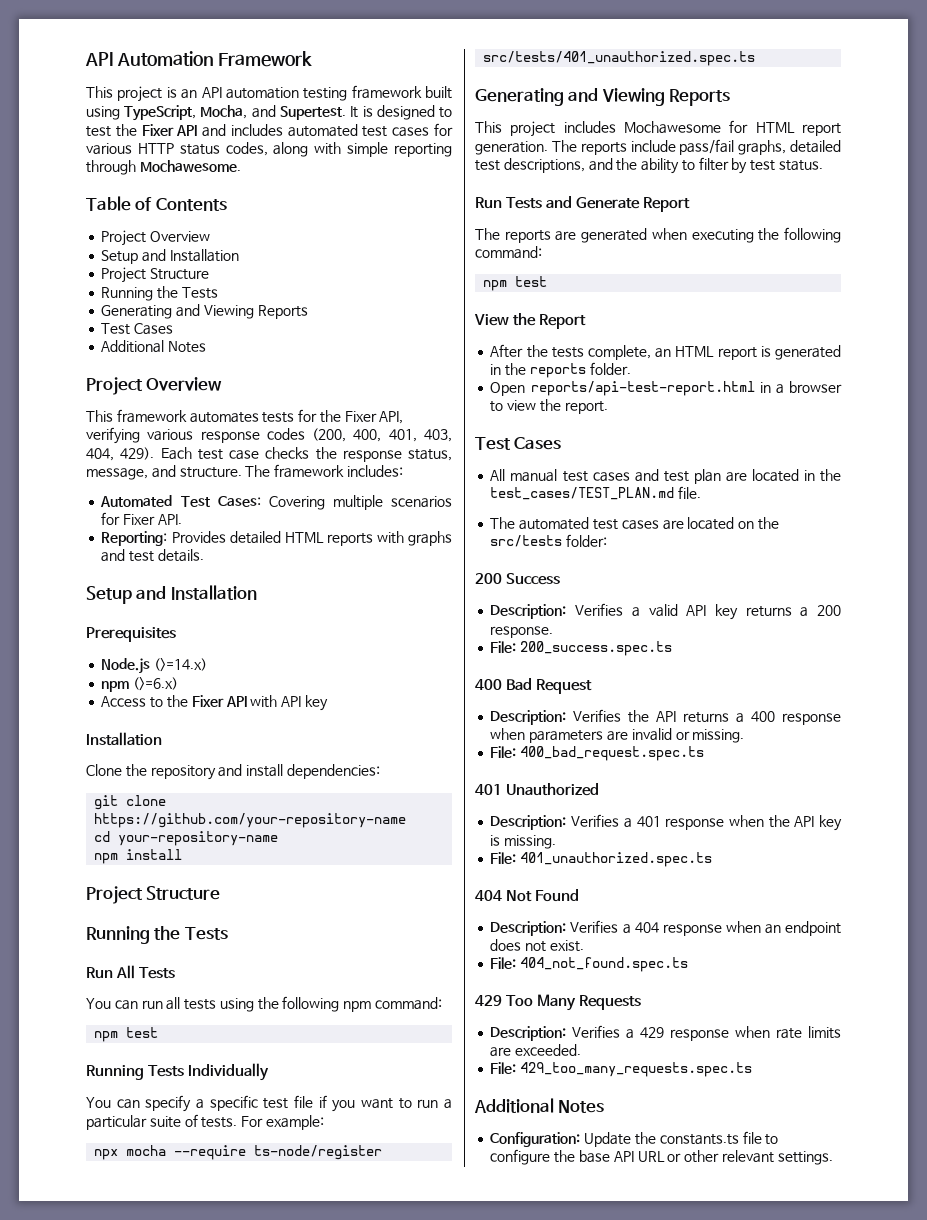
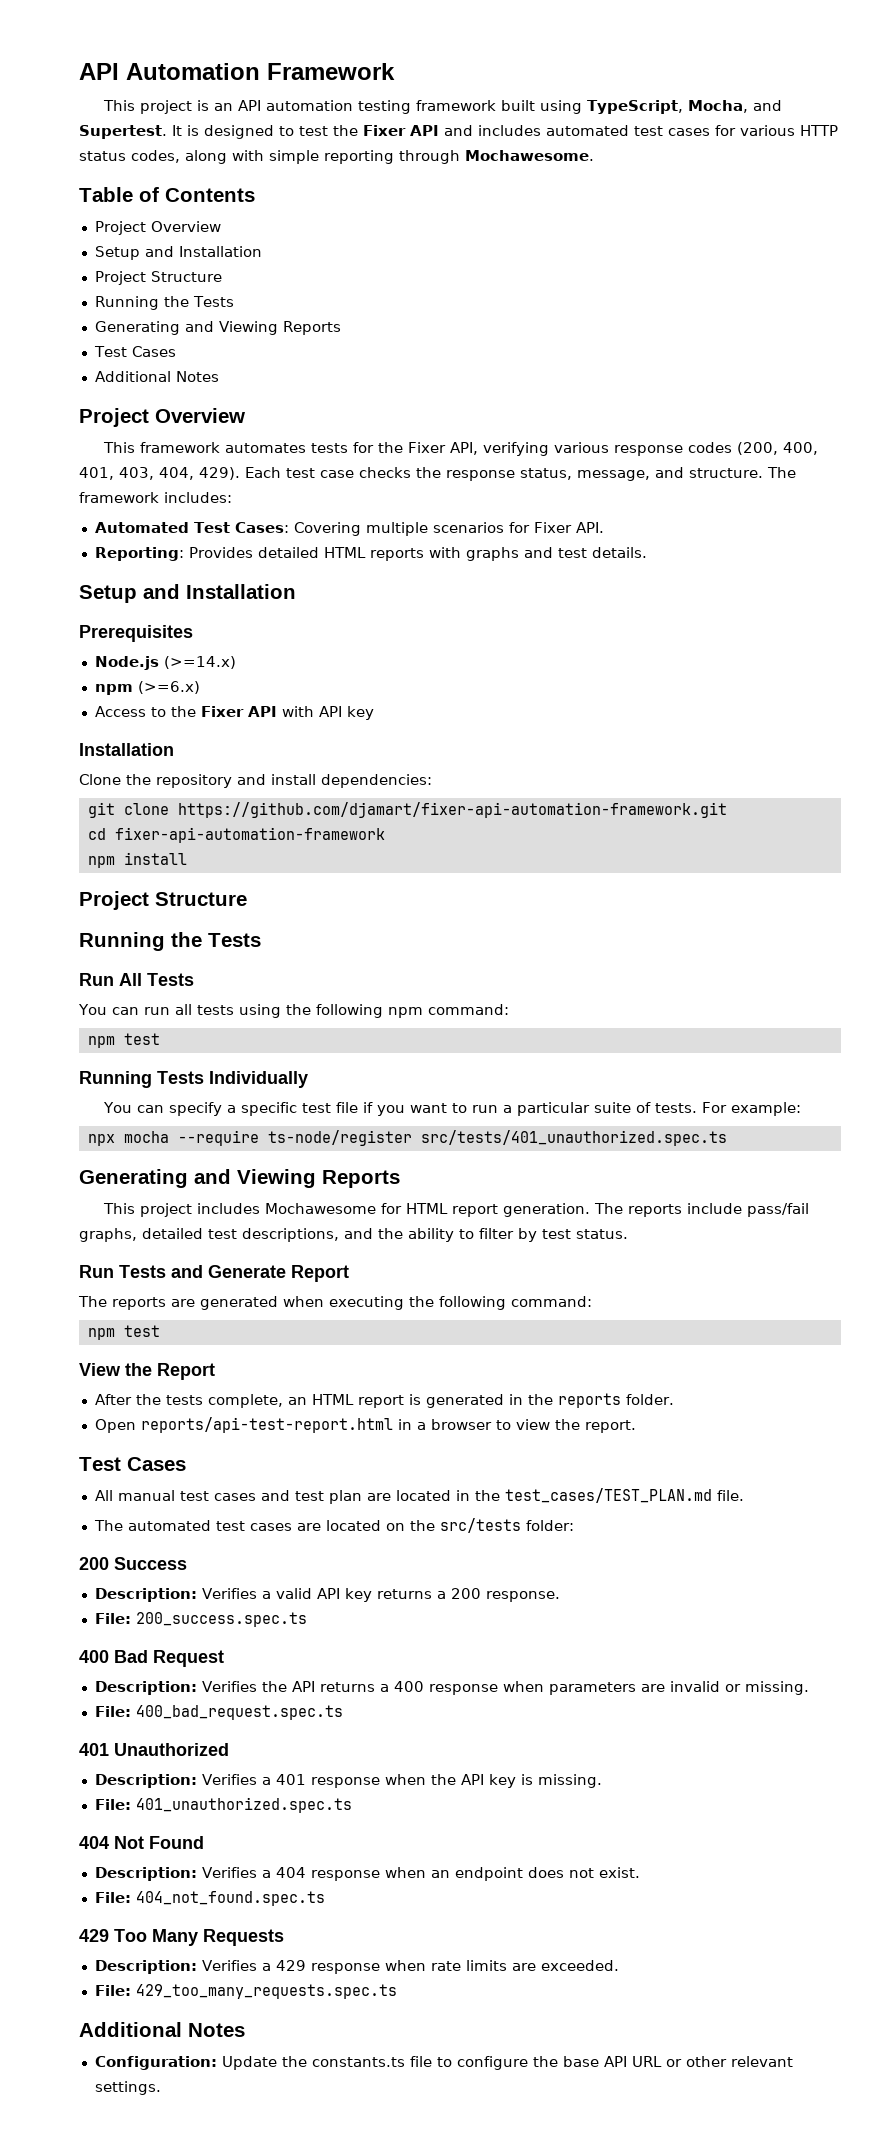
[94,813,407,828] https://github.com/your-repository-name -> [177,802,727,818] https://github.com/djamart/fixer-api-automation-framework.git
[118,831,279,846] your-repository-name -> [114,827,385,843] fixer-api-automation-framework

